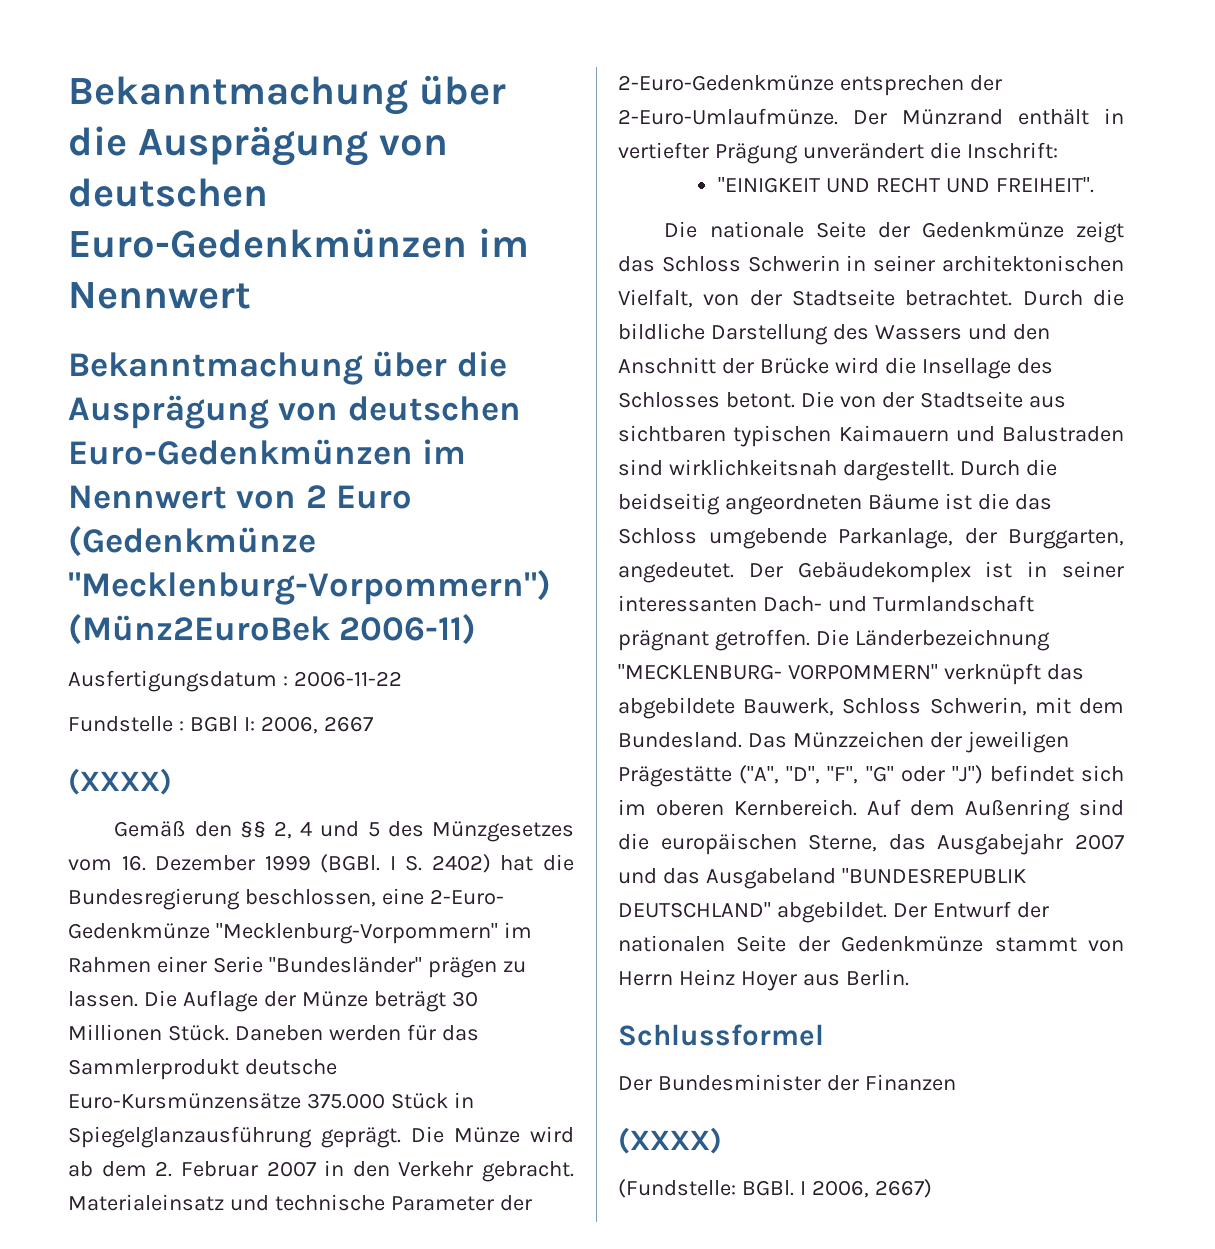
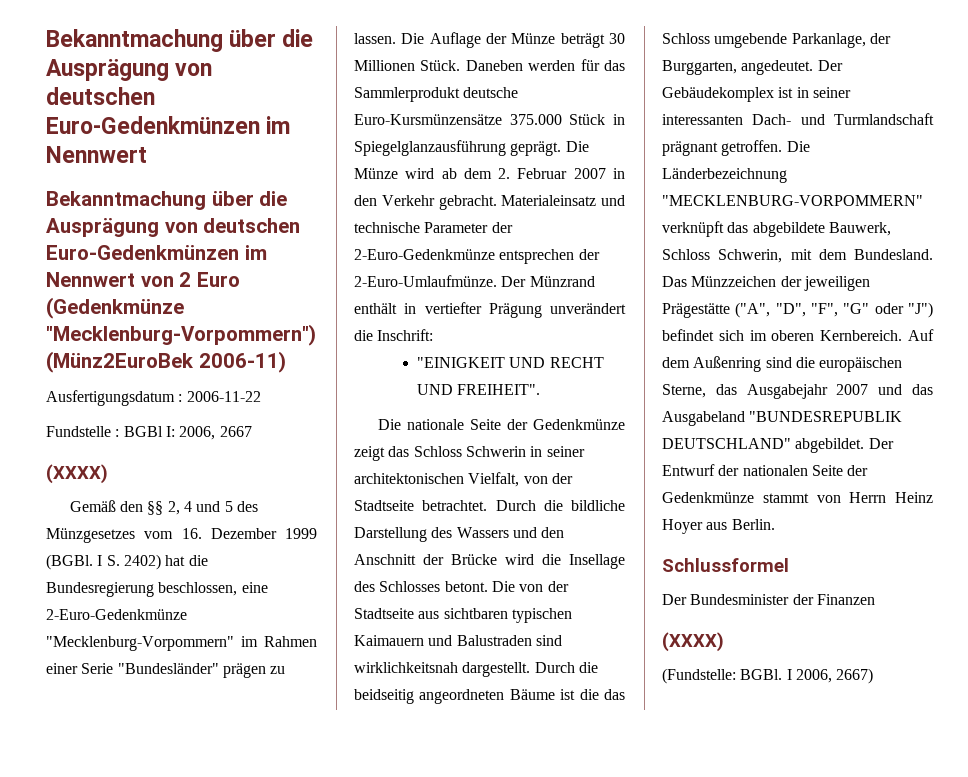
[429,889,504,905] [68,923,210,939] 2-Euro- Gedenkmünze -> [46,609,187,620] 2-Euro-Gedenkmünze
[618,664,938,680] "MECKLENBURG- VORPOMMERN" -> [662,195,923,206] "MECKLENBURG-VORPOMMERN"

